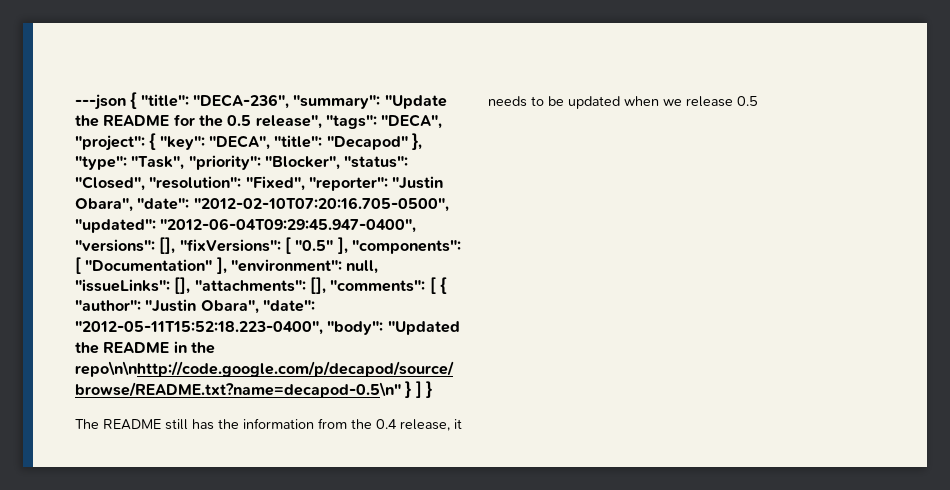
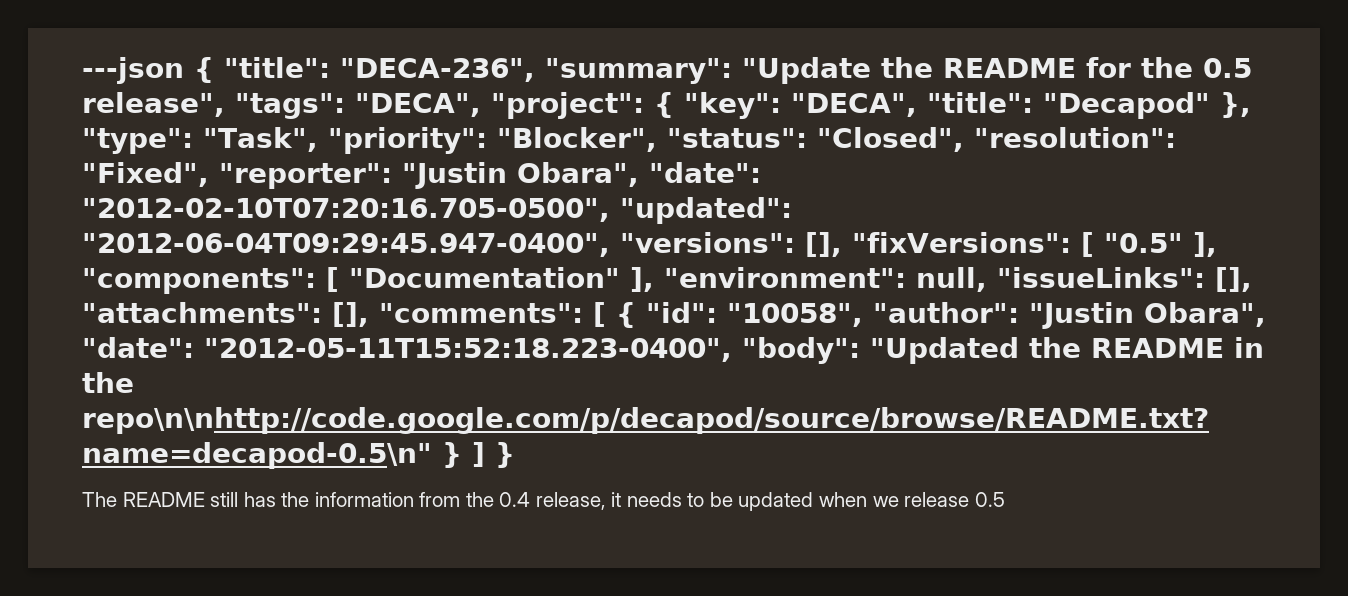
(447, 285) none -> [646,302,863,327] "id": "10058",

